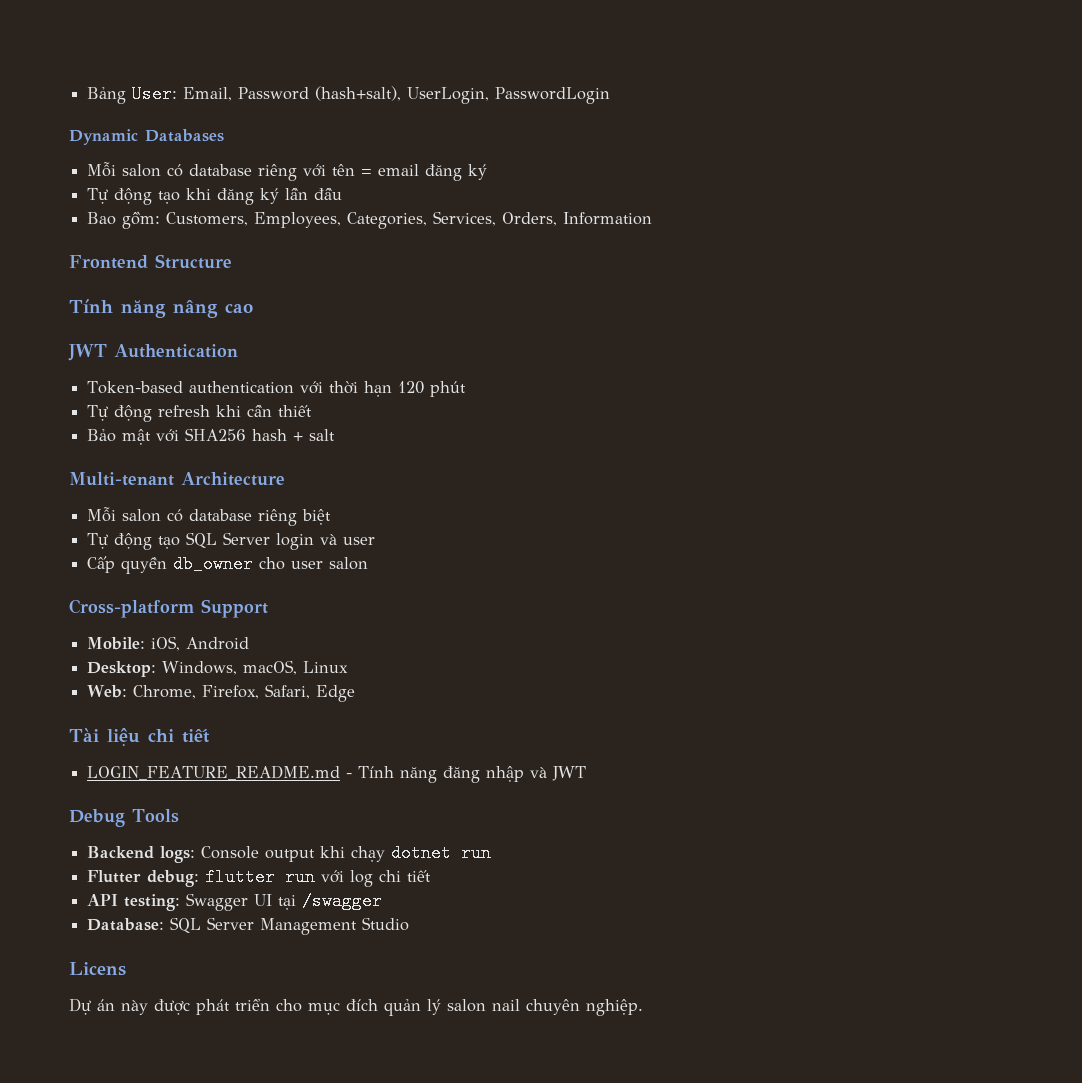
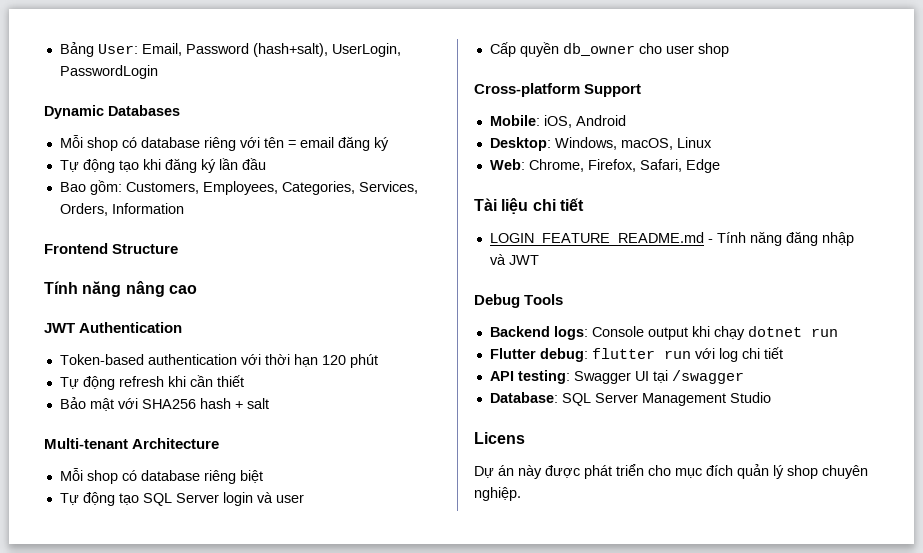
[122,164,162,177] salon -> [86,137,118,151] shop
[122,509,162,522] salon -> [86,470,118,484] shop
[329,557,369,570] salon -> [697,43,729,57] shop
[447,999,520,1012] salon nail -> [787,465,818,479] shop

